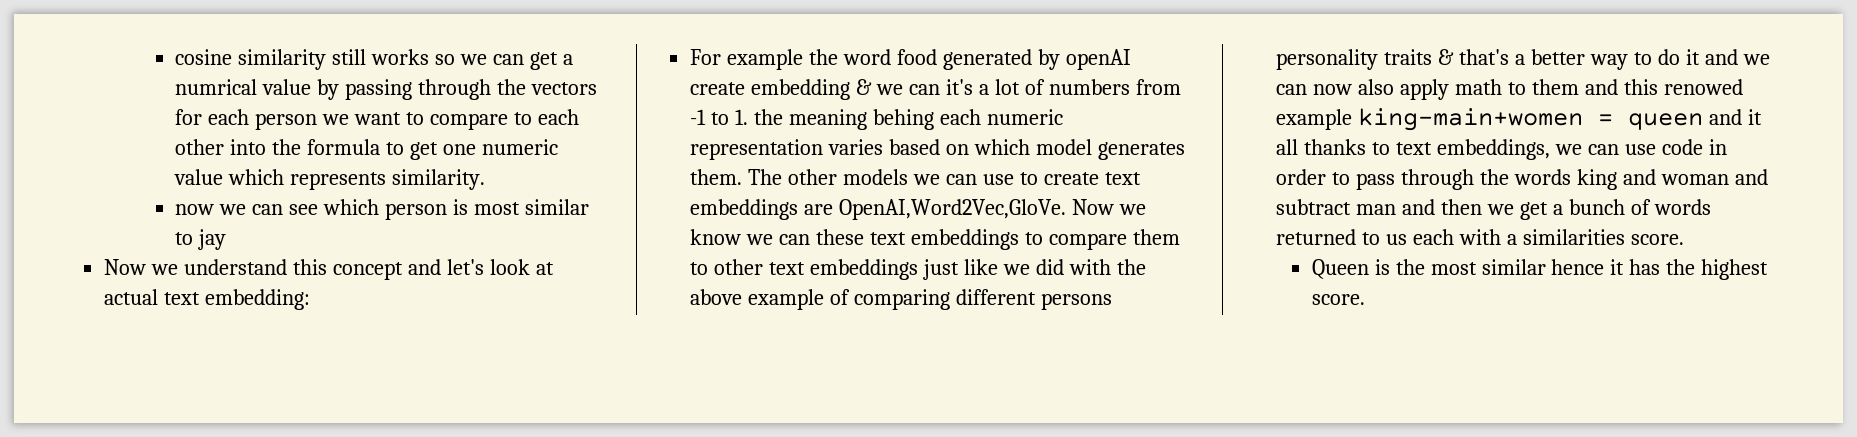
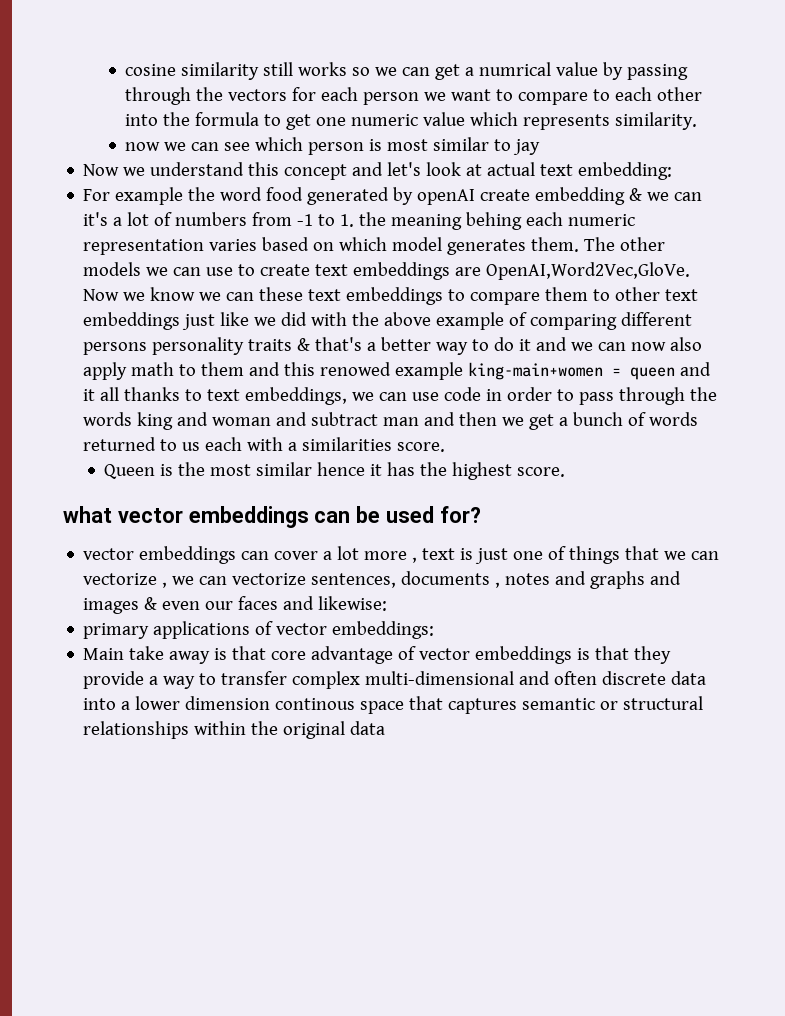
(1365, 299) none -> [63,506,481,528] [83,546,720,564] [83,571,682,589] [83,596,388,614] [83,621,435,639] [83,646,672,664] [83,671,707,689] [83,696,704,714] [83,721,386,739] // what vector embeddings can be used for? // vector embeddings can cover a lot more , text is just one of things that we can vectorize , we can vectorize sentences, documents , notes and graphs and images & even our faces and likewise: // primary applications of vector embeddings: // Main take away is that core advantage of vector embeddings is that they provide a way to transfer complex multi-dimensional and often discrete data into a lower dimension continous space that captures semantic or structural relationships within the original data

